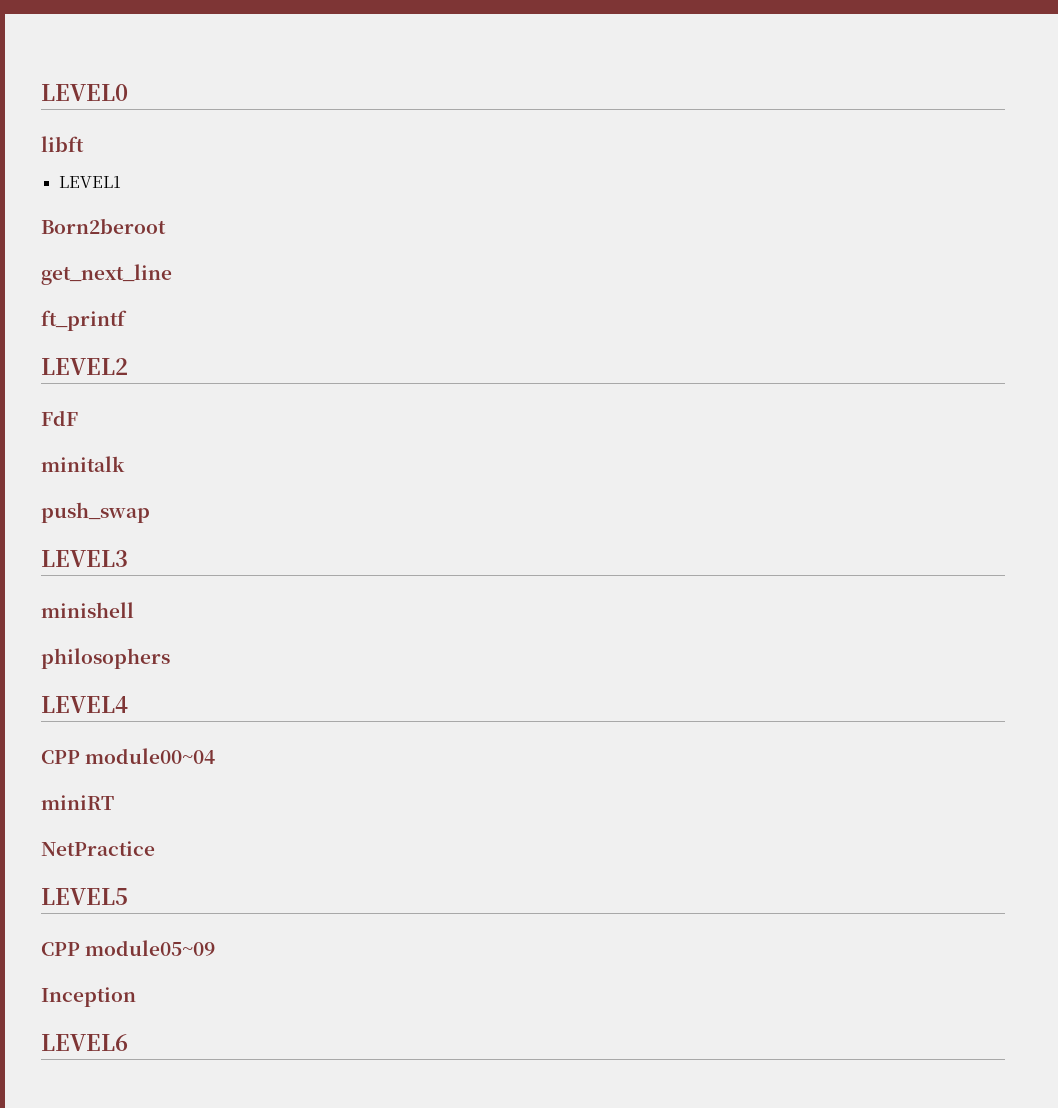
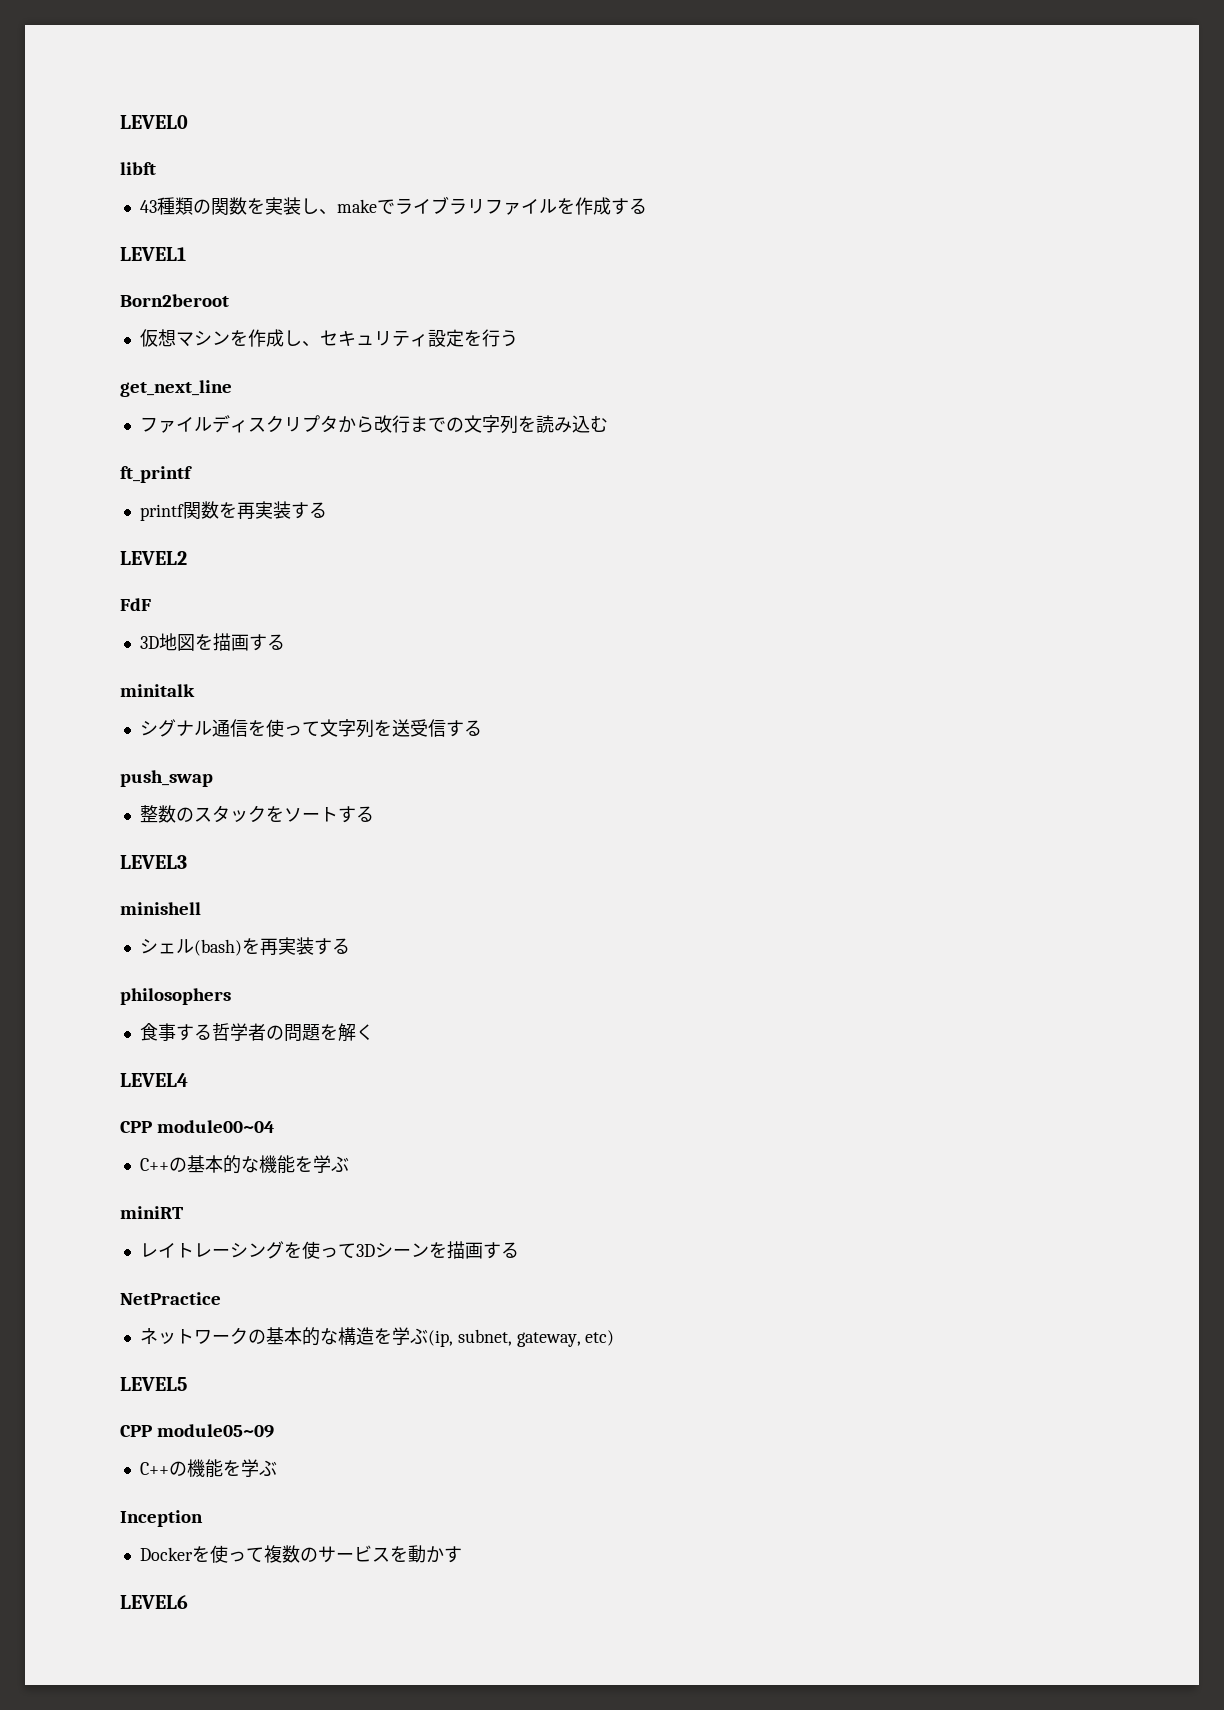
[59,176,122,188] [41,218,166,234] [41,264,172,285] [41,310,127,331] [41,358,128,375] [41,410,78,426] [41,456,125,472] [41,502,150,523] [41,550,128,567] [41,602,134,618] [41,648,170,669] [41,696,128,713] [41,748,216,764] [41,795,114,810] [41,841,155,856] [41,888,128,905] [41,940,216,956] [41,987,136,1007] LEVEL1 // Born2beroot // get_next_line // ft_printf // LEVEL2 // FdF // minitalk // push_swap // LEVEL3 // minishell // philosophers // LEVEL4 // CPP module00~04 // miniRT // NetPractice // LEVEL5 // CPP module05~09 // Inception -> [139,196,647,215] [120,247,186,261] [120,294,229,307] [139,329,518,347] [120,380,232,397] [139,415,608,434] [120,466,192,483] [139,501,327,521] [120,551,187,565] [120,598,151,611] [139,633,285,651] [120,684,195,697] [139,719,482,738] [120,770,213,787] [139,805,374,823] [120,855,187,869] [120,902,201,915] [139,937,350,956] [120,988,231,1005] [139,1023,374,1042] [120,1073,188,1087] [120,1120,276,1133] [139,1155,349,1174] [120,1206,183,1219] [139,1241,519,1259] [120,1292,221,1305] [139,1327,615,1347] [120,1377,187,1391] [120,1424,275,1438] [139,1459,277,1478] [120,1510,203,1527] [139,1545,462,1563] 43種類の関数を実装し、makeでライブラリファイルを作成する // LEVEL1 // Born2beroot // 仮想マシンを作成し、セキュリティ設定を行う // get_next_line // ファイルディスクリプタから改行までの文字列を読み込む // ft_printf // printf関数を再実装する // LEVEL2 // FdF // 3D地図を描画する // minitalk // シグナル通信を使って文字列を送受信する // push_swap // 整数のスタックをソートする // LEVEL3 // minishell // シェル(bash)を再実装する // philosophers // 食事する哲学者の問題を解く // LEVEL4 // CPP module00~04 // C++の基本的な機能を学ぶ // miniRT // レイトレーシングを使って3Dシーンを描画する // NetPractice // ネットワークの基本的な構造を学ぶ(ip, subnet, gateway, etc) // LEVEL5 // CPP module05~09 // C++の機能を学ぶ // Inception // Dockerを使って複数のサービスを動かす

